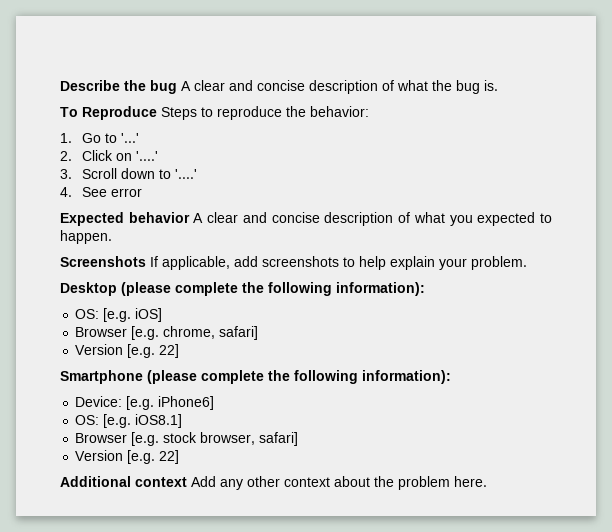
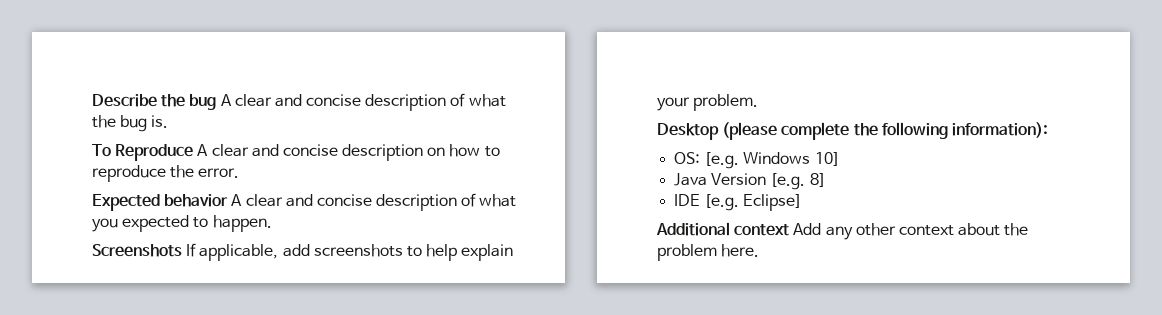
[161,106,369,120] [60,133,139,143] [60,150,158,161] [60,168,197,179] [60,187,142,197] Steps to reproduce the behavior: // 1. Go to '...' // 2. Click on '....' // 3. Scroll down to '....' // 4. See error -> [197,144,500,161] [92,165,240,182] A clear and concise description on how to reproduce the error.
[135,308,163,322] [75,326,259,340] [75,344,180,358] [60,370,451,384] [75,396,215,410] [75,414,183,428] [75,432,299,446] [75,450,180,464] iOS] // Browser [e.g. chrome, safari] // Version [e.g. 22] // Smartphone (please complete the following information): // Device: [e.g. iPhone6] // OS: [e.g. iOS8.1] // Browser [e.g. stock browser, safari] // Version [e.g. 22] -> [743,152,840,166] [674,173,826,190] [674,194,803,211] Windows 10] // Java Version [e.g. 8] // IDE [e.g. Eclipse]

